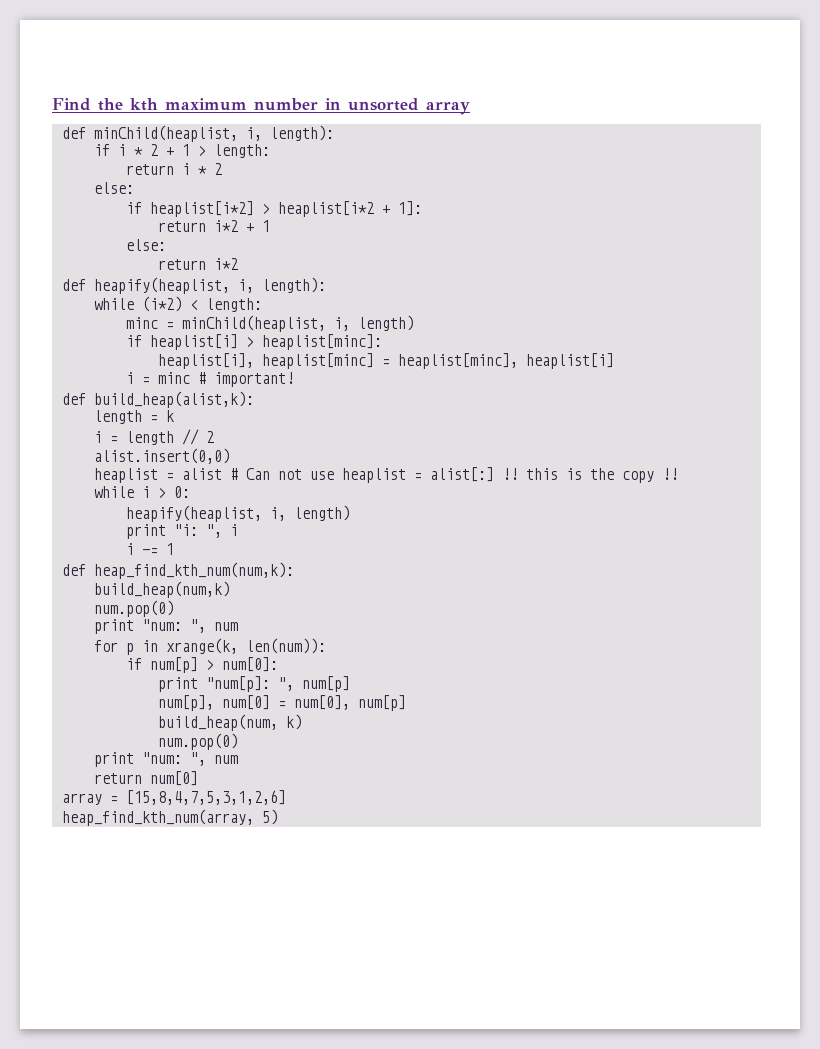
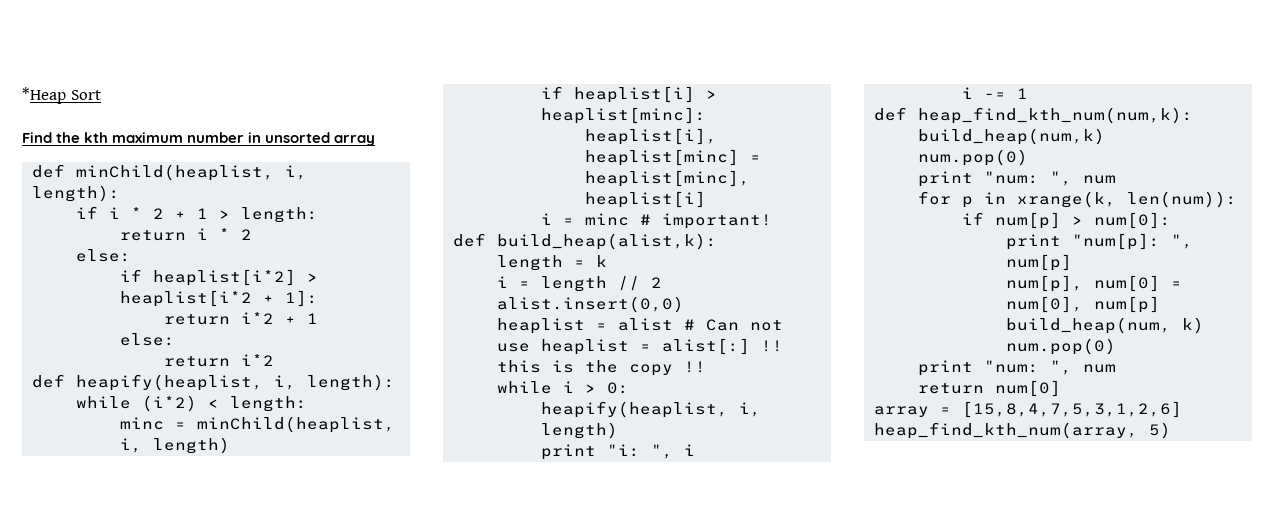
(52, 104) none -> [22,87,101,104] *Heap Sort //

